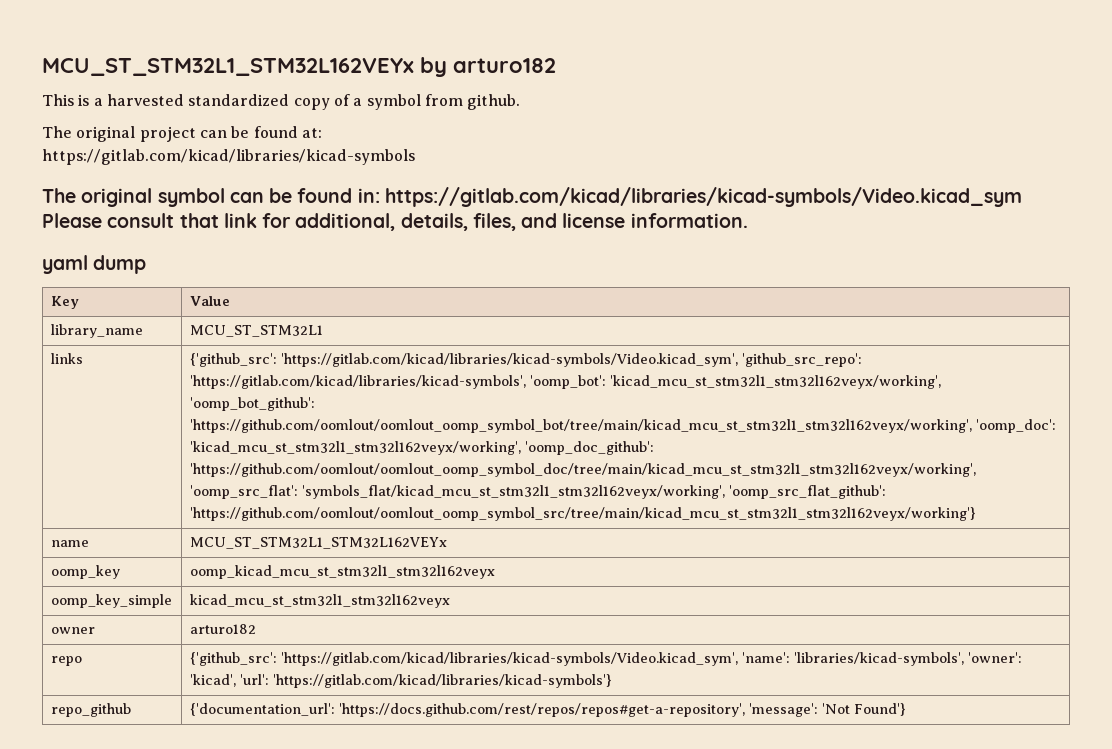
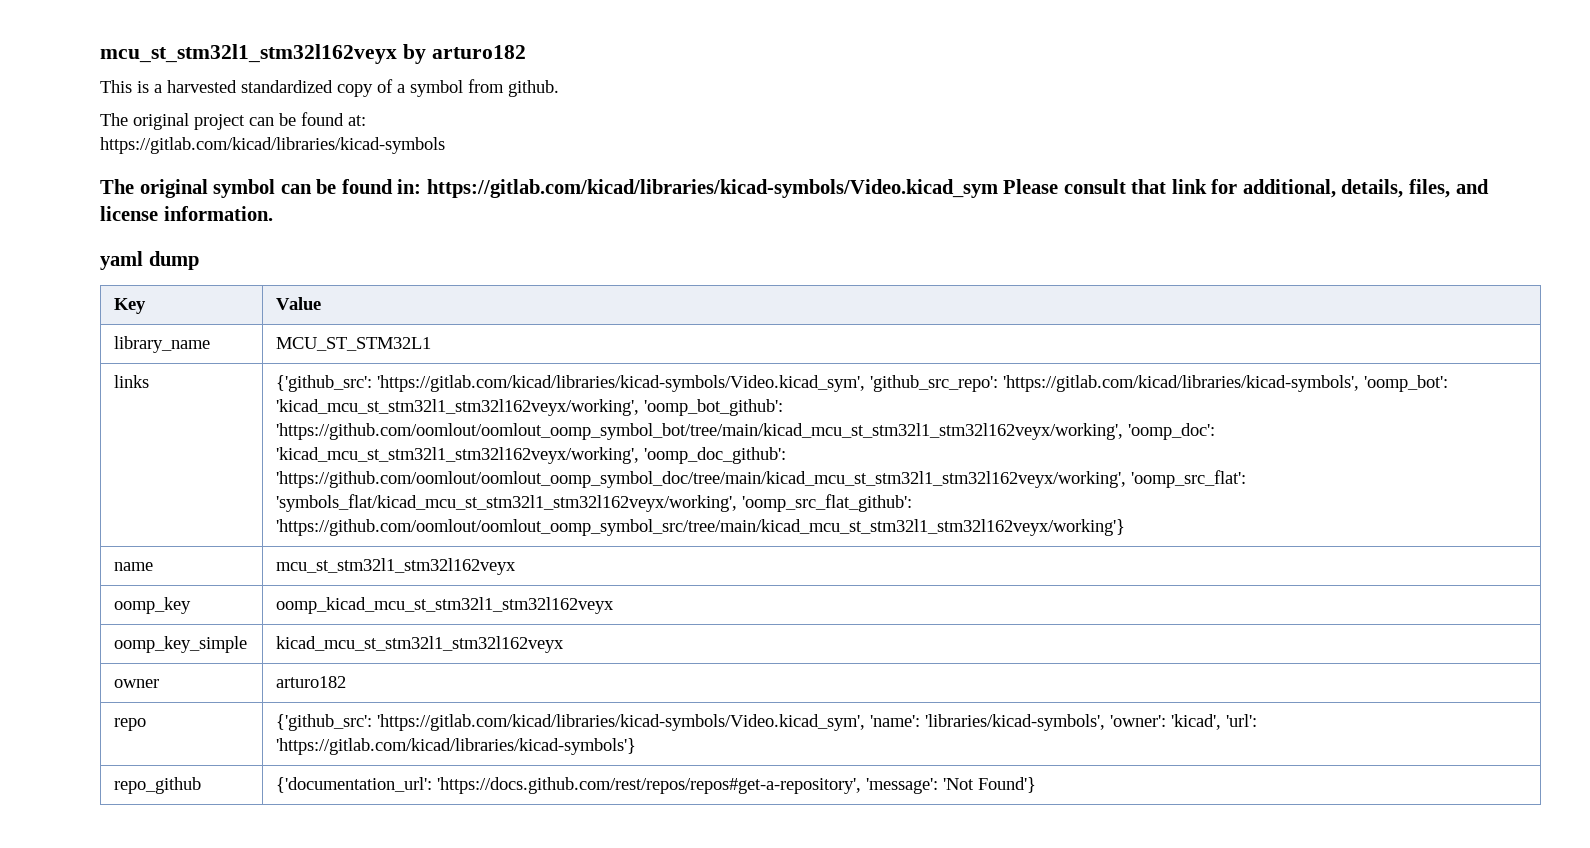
[42,58,414,76] MCU_ST_STM32L1_STM32L162VEYx -> [100,44,397,64] mcu_st_stm32l1_stm32l162veyx
[189,537,447,549] MCU_ST_STM32L1_STM32L162VEYx -> [276,558,517,575] mcu_st_stm32l1_stm32l162veyx

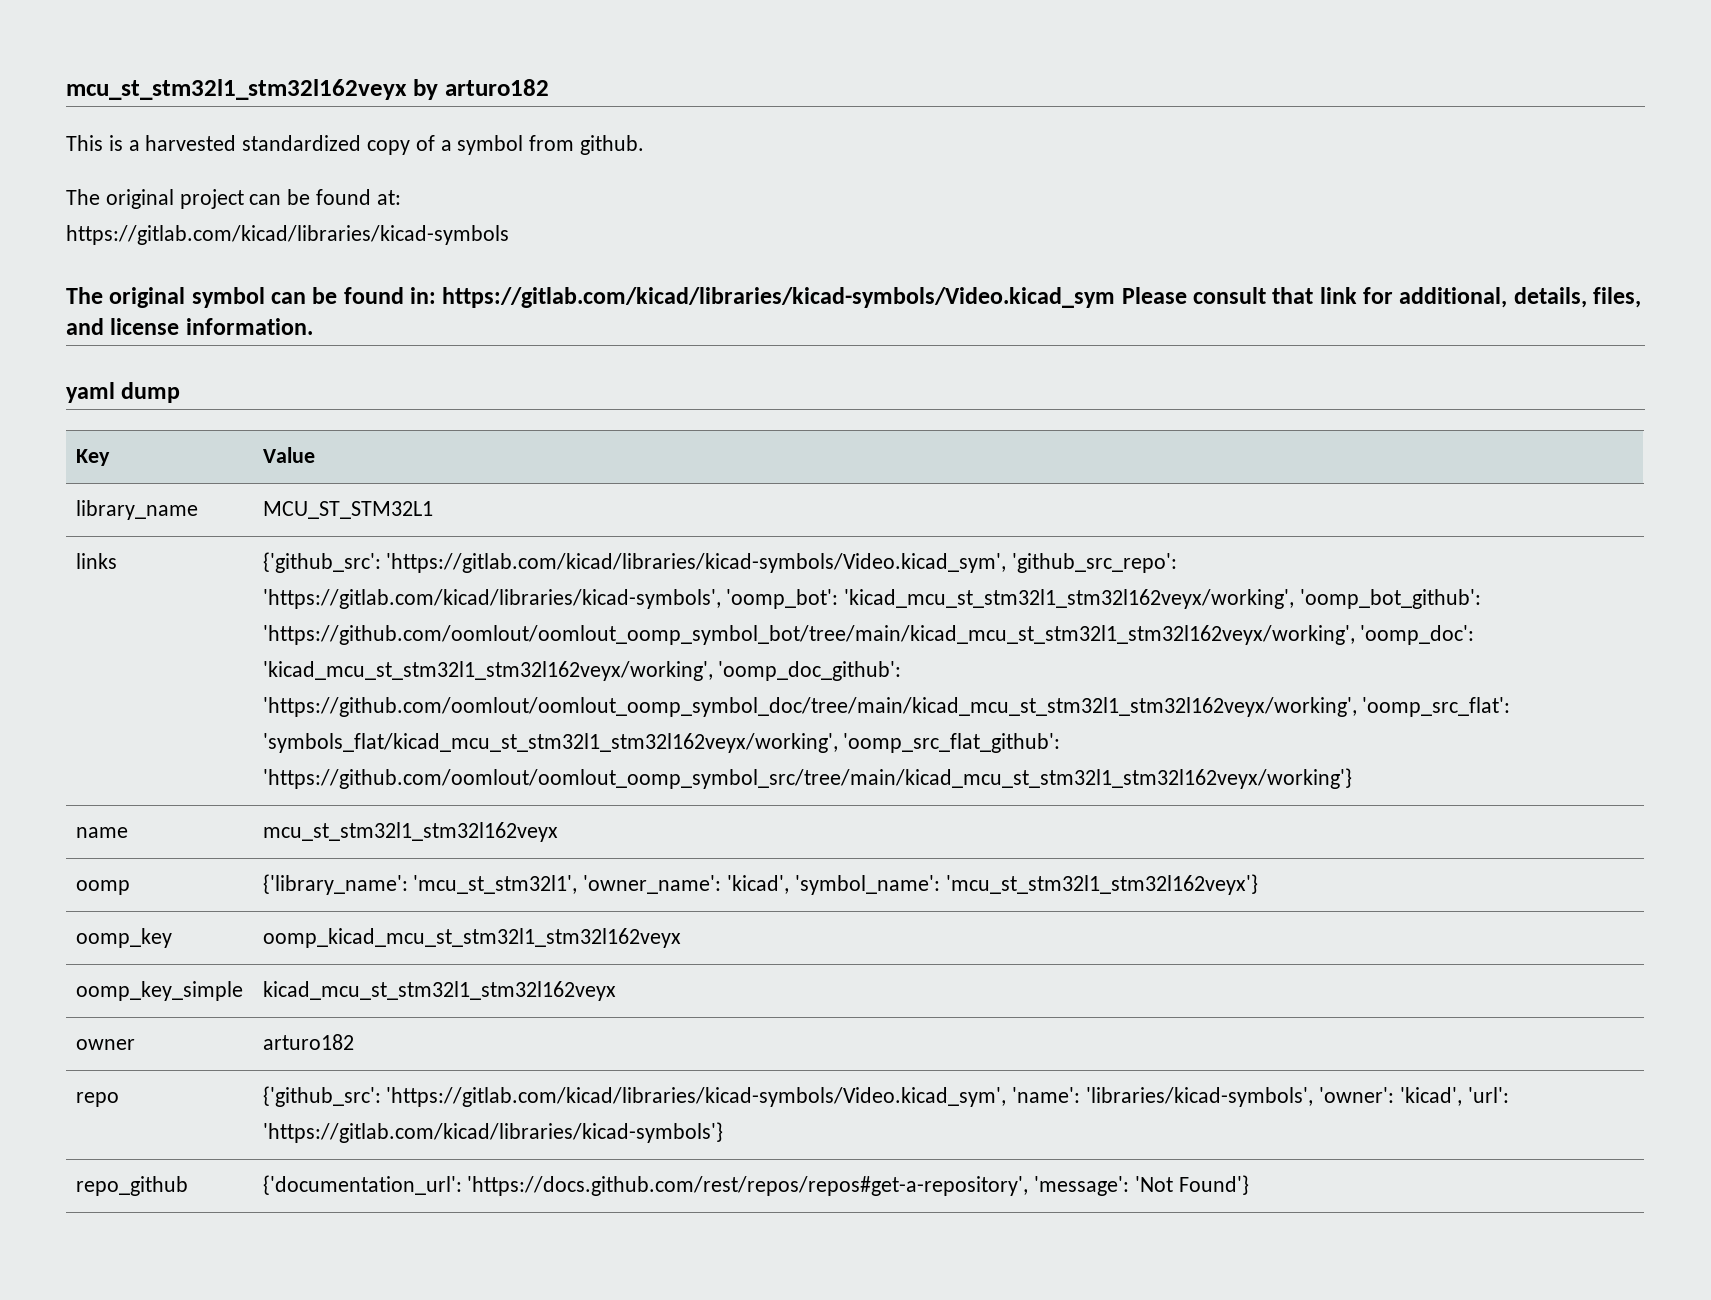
(517, 566) none -> [75,880,130,895] [262,874,1258,895] // oomp | {'library_name': 'mcu_st_stm32l1', 'owner_name': 'kicad', 'symbol_name': 'mcu_st_stm32l1_stm32l162veyx'}

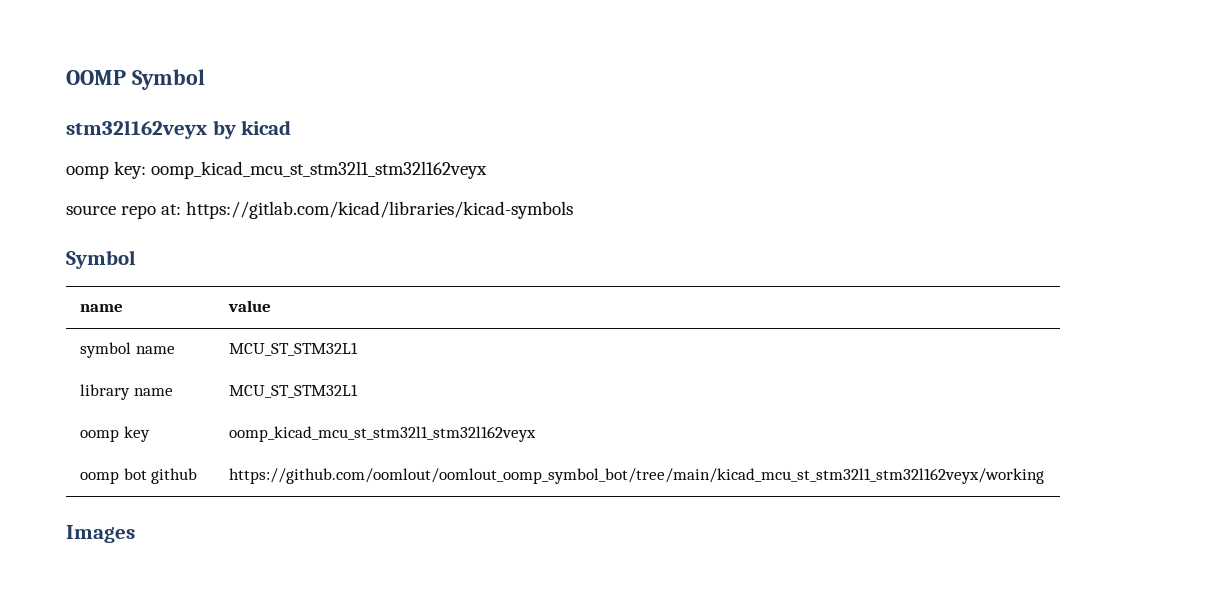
[66,79,549,100] [66,135,645,155] [66,189,372,209] mcu_st_stm32l1_stm32l162veyx by arturo182 // This is a harvested standardized copy of a symbol from github. // The original project can be found -> [66,69,205,90] [66,120,292,139] [66,161,488,179] [66,205,157,219] OOMP Symbol // stm32l162veyx by kicad // oomp key: oomp_kicad_mcu_st_stm32l1_stm32l162veyx // source repo
(401, 197) // -> (182, 209) none
[66,287,1642,308] [66,318,313,335] [66,382,181,403] [75,449,110,466] [262,447,315,463] [75,500,198,520] [262,501,433,519] [75,553,117,569] [262,552,1178,573] [262,589,1482,609] [262,625,1475,645] [262,661,902,681] [262,697,1511,717] [262,733,1061,753] [262,768,1352,789] [75,827,128,838] [262,822,558,842] [75,880,130,895] [262,874,1258,895] [75,928,172,948] [262,928,681,948] [75,981,243,1001] [262,981,616,1001] [75,1039,135,1050] [262,1034,354,1050] [75,1092,119,1107] [262,1086,1509,1107] [262,1122,723,1143] [75,1176,188,1196] [262,1175,1249,1196] The original symbol can be found in: https://gitlab.com/kicad/libraries/kicad-symbols/Video.kicad_sym Please consult that link for additional, details, files, and license information. // yaml dump // Key | Value // library_name | MCU_ST_STM32L1 // links | {'github_src': 'https://gitlab.com/kicad/libraries/kicad-symbols/Video.kicad_sym', 'github_src_repo': 'https://gitlab.com/kicad/libraries/kicad-symbols', 'oomp_bot': 'kicad_mcu_st_stm32l1_stm32l162veyx/working', 'oomp_bot_github': 'https://github.com/oomlout/oomlout_oomp_symbol_bot/tree/main/kicad_mcu_st_stm32l1_stm32l162veyx/working', 'oomp_doc': 'kicad_mcu_st_stm32l1_stm32l162veyx/working', 'oomp_doc_github': 'https://github.com/oomlout/oomlout_oomp_symbol_doc/tree/main/kicad_mcu_st_stm32l1_stm32l162veyx/working', 'oomp_src_flat': 'symbols_flat/kicad_mcu_st_stm32l1_stm32l162veyx/working', 'oomp_src_flat_github': 'https://github.com/oomlout/oomlout_oomp_symbol_src/tree/main/kicad_mcu_st_stm32l1_stm32l162veyx/working'} // name | mcu_st_stm32l1_stm32l162veyx // oomp | {'library_name': 'mcu_st_stm32l1', 'owner_name': 'kicad', 'symbol_name': 'mcu_st_stm32l1_stm32l162veyx'} // oomp_key | oomp_kicad_mcu_st_stm32l1_stm32l162veyx // oomp_key_simple | kicad_mcu_st_stm32l1_stm32l162veyx // owner | arturo182 // repo | {'github_src': 'https://gitlab.com/kicad/libraries/kicad-symbols/Video.kicad_sym', 'name': 'libraries/kicad-symbols', 'owner': 'kicad', 'url': 'https://gitlab.com/kicad/libraries/kicad-symbols'} // repo_github | {'documentation_url': 'https://docs.github.com/rest/repos/repos#get-a-repository', 'message': 'Not Found'} -> [66,250,136,269] [80,304,124,312] [228,300,272,312] [80,342,175,358] [229,342,359,356] [80,384,173,400] [229,384,359,398] [80,426,150,442] [229,426,537,442] [80,468,198,484] [229,468,1045,484] [66,525,135,543] Symbol // name | value // symbol name | MCU_ST_STM32L1 // library name | MCU_ST_STM32L1 // oomp key | oomp_kicad_mcu_st_stm32l1_stm32l162veyx // oomp bot github | https://github.com/oomlout/oomlout_oomp_symbol_bot/tree/main/kicad_mcu_st_stm32l1_stm32l162veyx/working // Images

